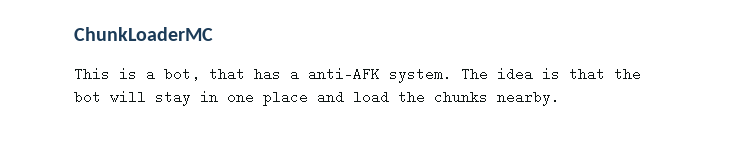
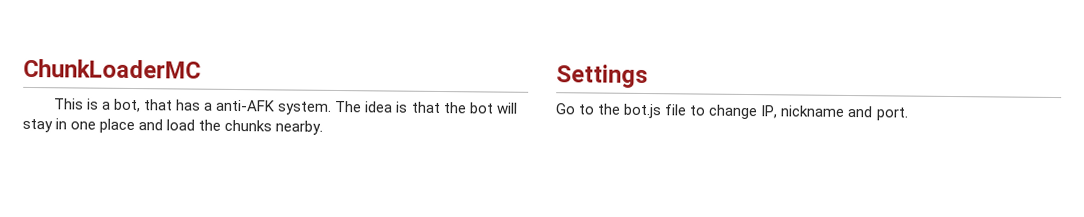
(560, 98) none -> [556,64,648,89] [555,103,909,121] // Settings // Go to the bot.js file to change IP, nickname and port.

